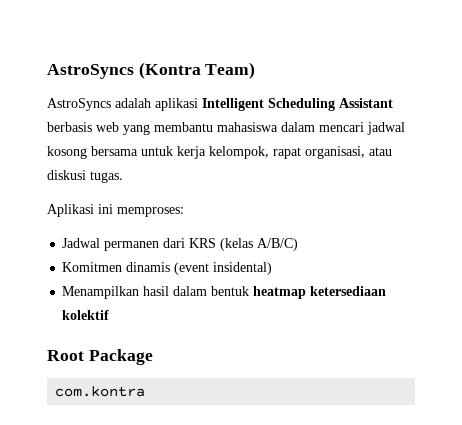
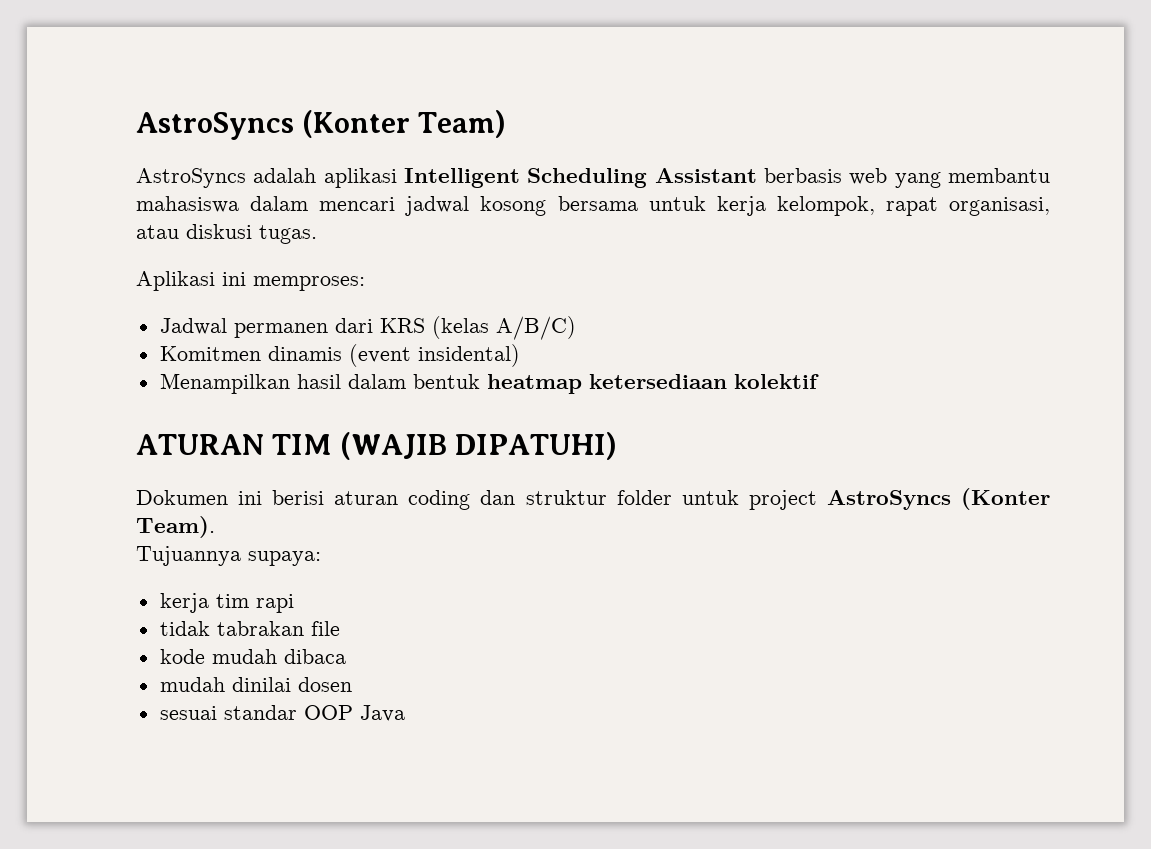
[47,62,201,79] AstroSyncs (Kontra -> [136,110,411,140] AstroSyncs (Konter
[47,349,153,365] [55,386,146,397] Root Package // com.kontra -> [136,432,618,460] [136,488,1050,510] [136,516,215,538] [136,546,321,566] [159,593,294,613] [159,621,340,636] [159,649,346,664] [159,677,352,692] [159,705,405,722] ATURAN TIM (WAJIB DIPATUHI) // Dokumen ini berisi aturan coding dan struktur folder untuk project AstroSyncs (Konter Team). // Tujuannya supaya: // kerja tim rapi // tidak tabrakan file // kode mudah dibaca // mudah dinilai dosen // sesuai standar OOP Java

